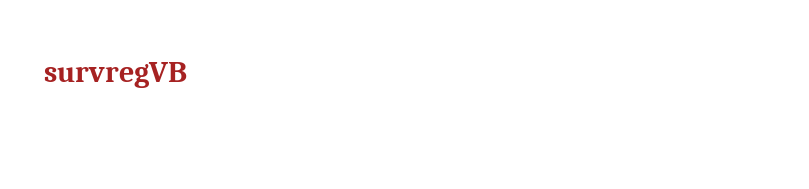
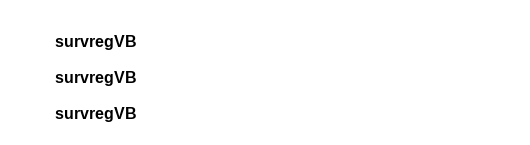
[44,62,187,88] survregVB -> [55,35,137,50] [55,71,137,86] [55,107,137,122] survregVB // survregVB // survregVB

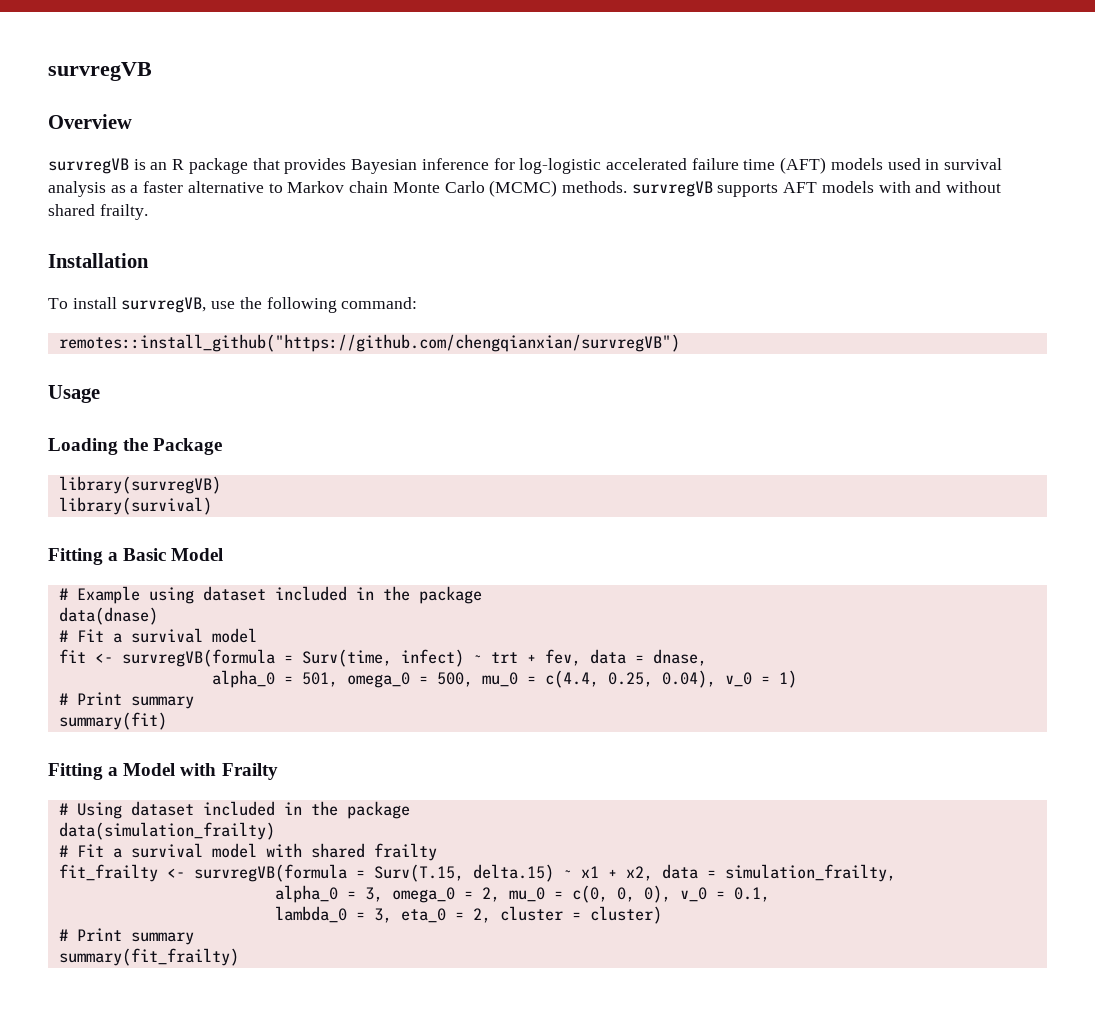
[55,35,137,50] [55,71,137,86] [55,107,137,122] survregVB // survregVB // survregVB -> [48,62,152,81] [48,114,132,129] [48,157,1003,174] [48,180,1002,197] [48,204,148,220] [48,253,149,268] [48,297,418,313] [58,334,680,352] [48,385,100,403] [48,438,223,455] [58,476,221,494] [58,497,212,515] [48,548,224,565] [58,586,482,604] [58,607,158,625] [58,628,257,643] [58,649,707,667] [211,670,797,688] [58,692,194,709] [58,712,167,730] [48,763,278,780] [58,801,410,819] [58,822,275,840] [58,843,437,861] [58,864,896,882] [274,885,770,903] [274,906,662,924] [58,928,194,945] [58,948,239,966] survregVB // Overview // survregVB is an R package that provides Bayesian inference for log-logistic accelerated failure time (AFT) models used in survival analysis as a faster alternative to Markov chain Monte Carlo (MCMC) methods. survregVB supports AFT models with and without shared frailty. // Installation // To install survregVB, use the following command: // remotes::install_github("https://github.com/chengqianxian/survregVB") // Usage // Loading the Package // library(survregVB) // library(survival) // Fitting a Basic Model // # Example using dataset included in the package // data(dnase) // # Fit a survival model // fit <- survregVB(formula = Surv(time, infect) ~ trt + fev, data = dnase, // alpha_0 = 501, omega_0 = 500, mu_0 = c(4.4, 0.25, 0.04), v_0 = 1) // # Print summary // summary(fit) // Fitting a Model with Frailty // # Using dataset included in the package // data(simulation_frailty) // # Fit a survival model with shared frailty // fit_frailty <- survregVB(formula = Surv(T.15, delta.15) ~ x1 + x2, data = simulation_frailty, // alpha_0 = 3, omega_0 = 2, mu_0 = c(0, 0, 0), v_0 = 0.1, // lambda_0 = 3, eta_0 = 2, cluster = cluster) // # Print summary // summary(fit_frailty)

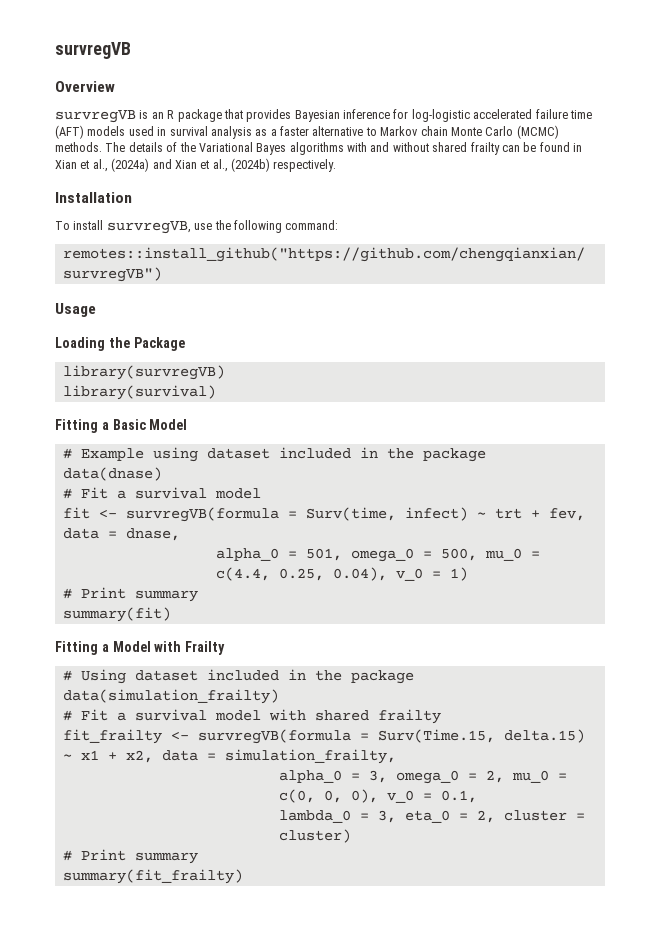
[631,181,1002,197] [48,204,148,220] survregVB supports AFT models with and without shared frailty. -> [105,142,582,155] [55,158,337,172] The details of the Variational Bayes algorithms with and without shared frailty can be found in Xian et al., (2024a) and Xian et al., (2024b) respectively.
[373,864,464,882] Surv(T.15, -> [377,729,495,743] Surv(Time.15,

